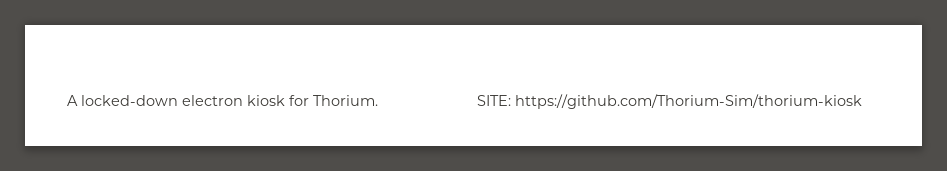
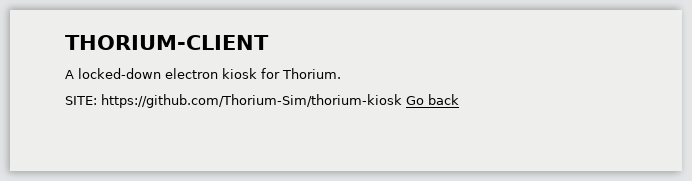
(67, 100) none -> [65,35,269,50] THORIUM-CLIENT //
(862, 101) none -> [406,94,459,105] Go back

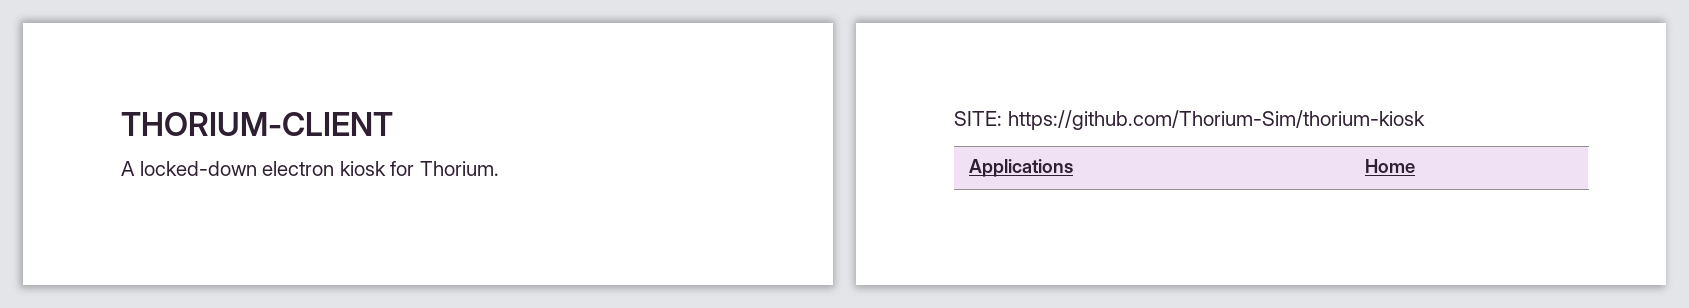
[406,94,459,105] Go back -> [969,159,1074,177] [1365,159,1416,173] // Applications | Home

